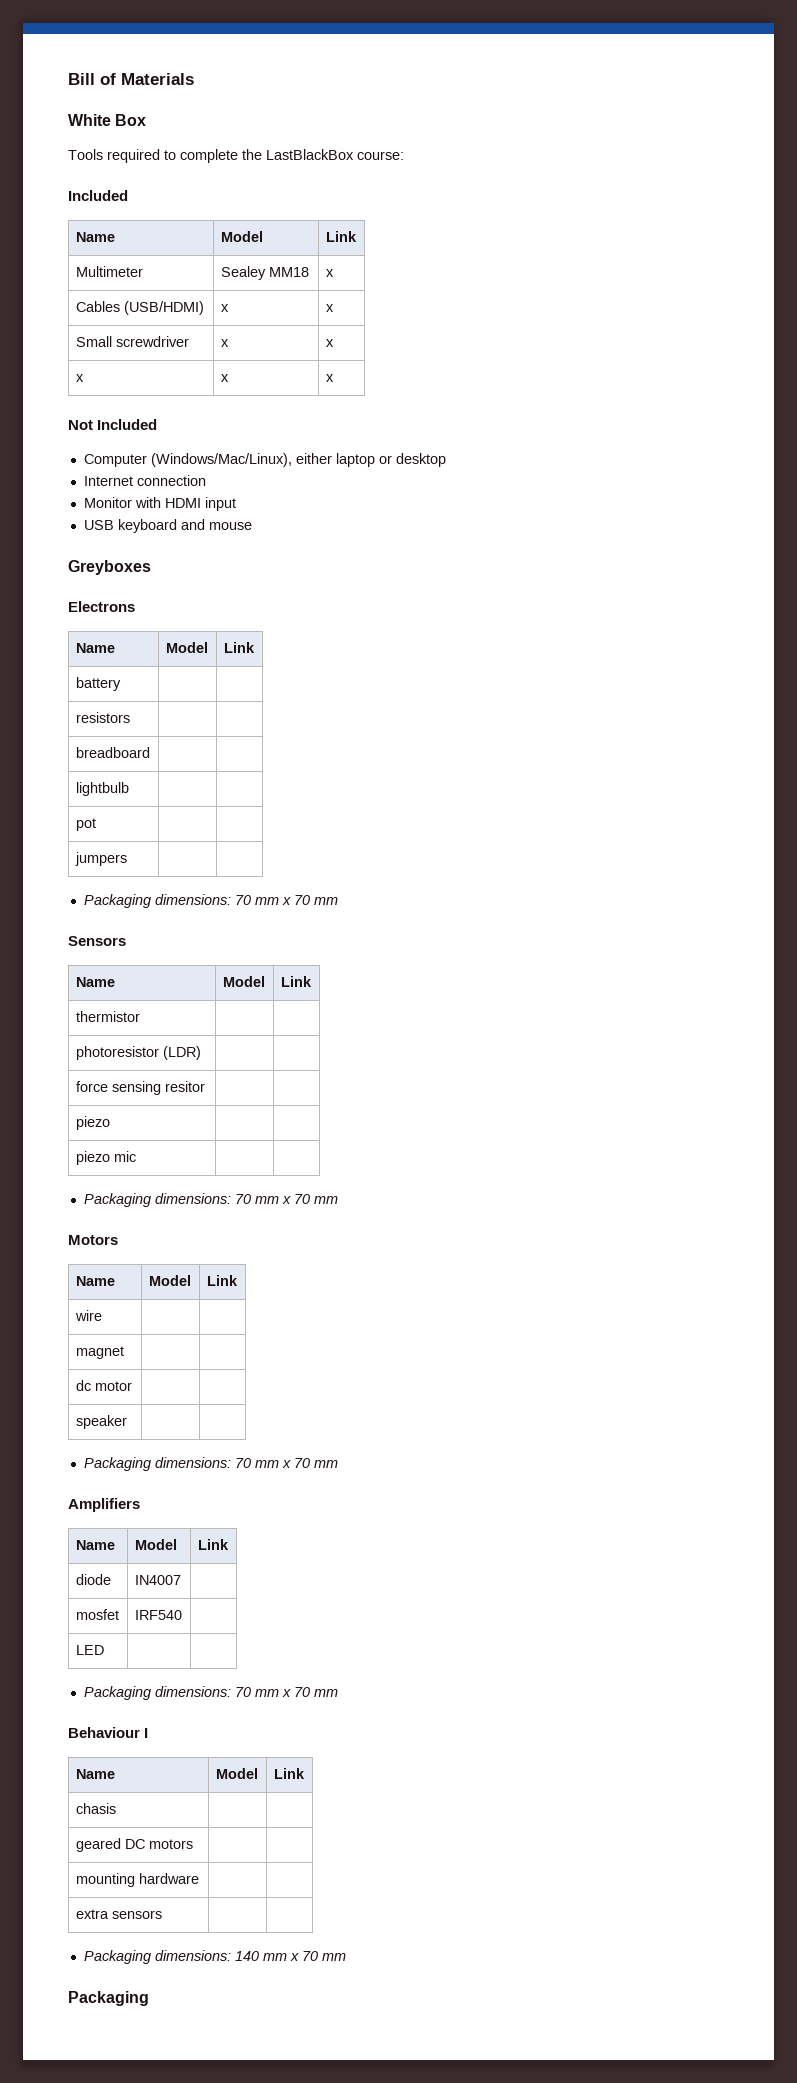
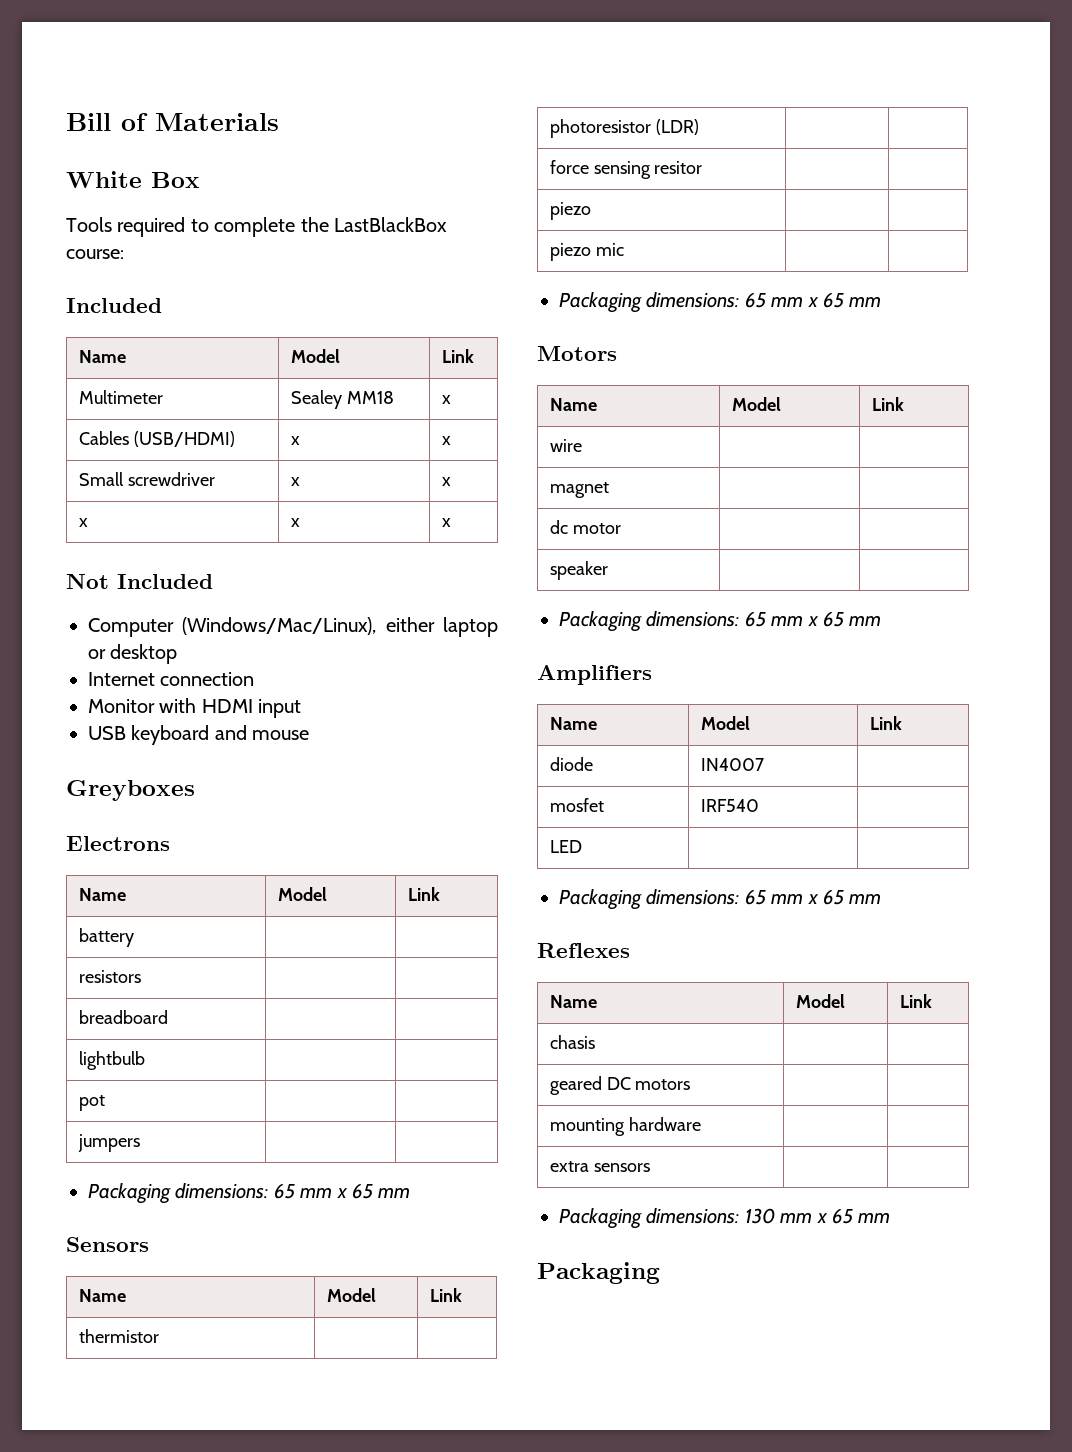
[234,895,310,905] 70 mm x 70 -> [273,1184,373,1199] 65 mm x 65
[234,1194,310,1204] 70 mm x 70 -> [744,293,844,308] 65 mm x 65
[234,1458,310,1468] 70 mm x 70 -> [744,612,844,627] 65 mm x 65
[234,1687,338,1697] [68,1727,149,1738] 70 mm x 70 mm // Behaviour I -> [744,890,882,905] [537,943,630,958] 65 mm x 65 mm // Reflexes
[234,1951,318,1961] 140 mm x 70 -> [744,1208,853,1224] 130 mm x 65

